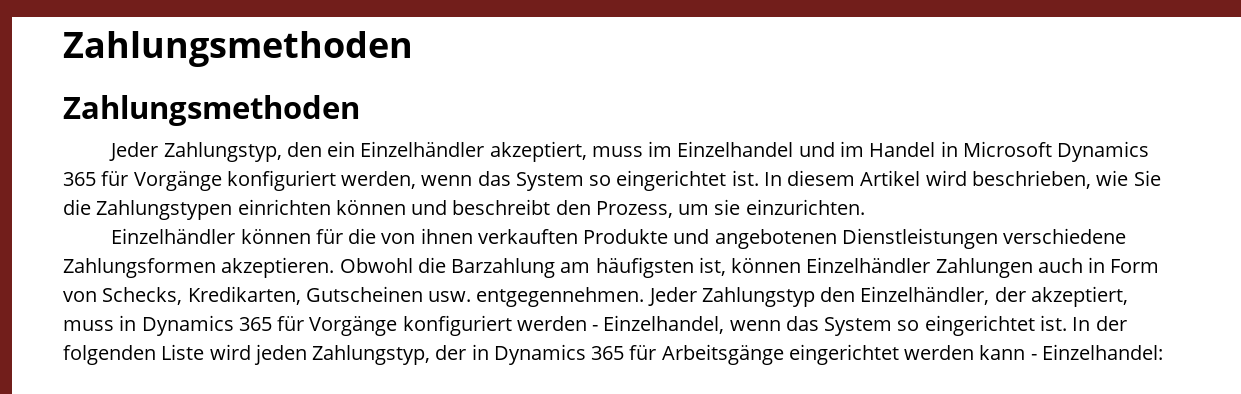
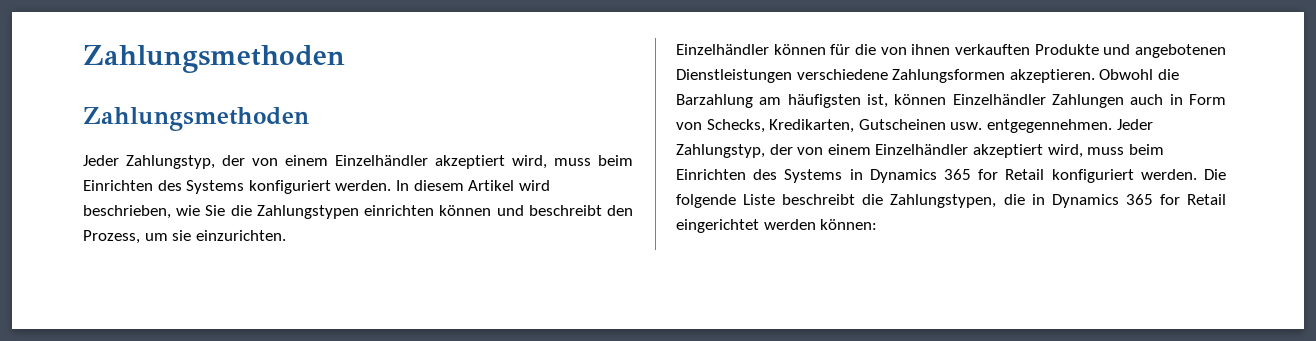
[286,141,1150,162] [63,170,759,191] den ein Einzelhändler akzeptiert, muss im Einzelhandel und im Handel in Microsoft Dynamics 365 für Vorgänge konfiguriert werden, wenn das System so eingerichtet ist. -> [222,155,633,169] [83,180,392,194] der von einem Einzelhändler akzeptiert wird, muss beim Einrichten des Systems konfiguriert werden.
[701,286,1128,307] [63,315,1127,336] [63,344,1163,365] Zahlungstyp den Einzelhändler, der akzeptiert, muss in Dynamics 365 für Vorgänge konfiguriert werden - Einzelhandel, wenn das System so eingerichtet ist. In der folgenden Liste wird jeden Zahlungstyp, der in Dynamics 365 für Arbeitsgänge eingerichtet werden kann - Einzelhandel: -> [676,144,1164,158] [676,169,1226,183] [676,194,1226,208] [676,219,878,233] Zahlungstyp, der von einem Einzelhändler akzeptiert wird, muss beim Einrichten des Systems in Dynamics 365 for Retail konfiguriert werden. Die folgende Liste beschreibt die Zahlungstypen, die in Dynamics 365 for Retail eingerichtet werden können:

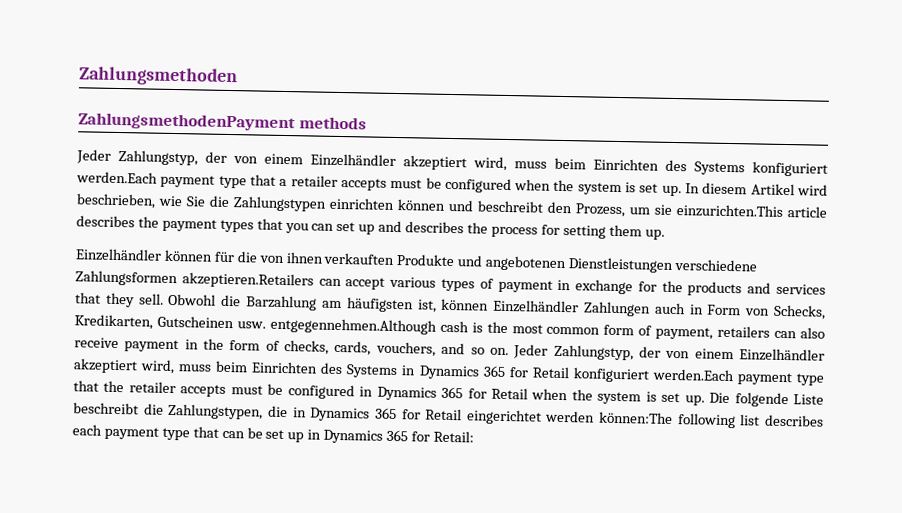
[83,45,345,73] [83,107,309,131] Zahlungsmethoden // Zahlungsmethoden -> [79,66,238,87] [78,112,367,132] Zahlungsmethoden // ZahlungsmethodenPayment methods
[335,180,392,191] werden. -> [76,171,682,197] werden.Each payment type that a retailer accepts must be configured when the system is set up.
[195,230,286,241] einzurichten. -> [676,204,827,218] [76,215,665,240] einzurichten.This article describes the payment types that you can set up and describes the process for setting them up.
[1009,69,1095,83] akzeptieren. -> [181,272,827,297] [75,292,164,308] akzeptieren.Retailers can accept various types of payment in exchange for the products and services that they sell.
[986,119,1112,133] entgegennehmen. -> [269,317,826,340] [74,337,509,357] entgegennehmen.Although cash is the most common form of payment, retailers can also receive payment in the form of checks, cards, vouchers, and so on.
[1140,169,1197,180] werden. -> [651,368,825,386] [73,380,705,406] werden.Each payment type that the retailer accepts must be configured in Dynamics 365 for Retail when the system is set up.
[820,219,878,230] können: -> [599,411,824,429] [72,424,474,444] können:The following list describes each payment type that can be set up in Dynamics 365 for Retail:

